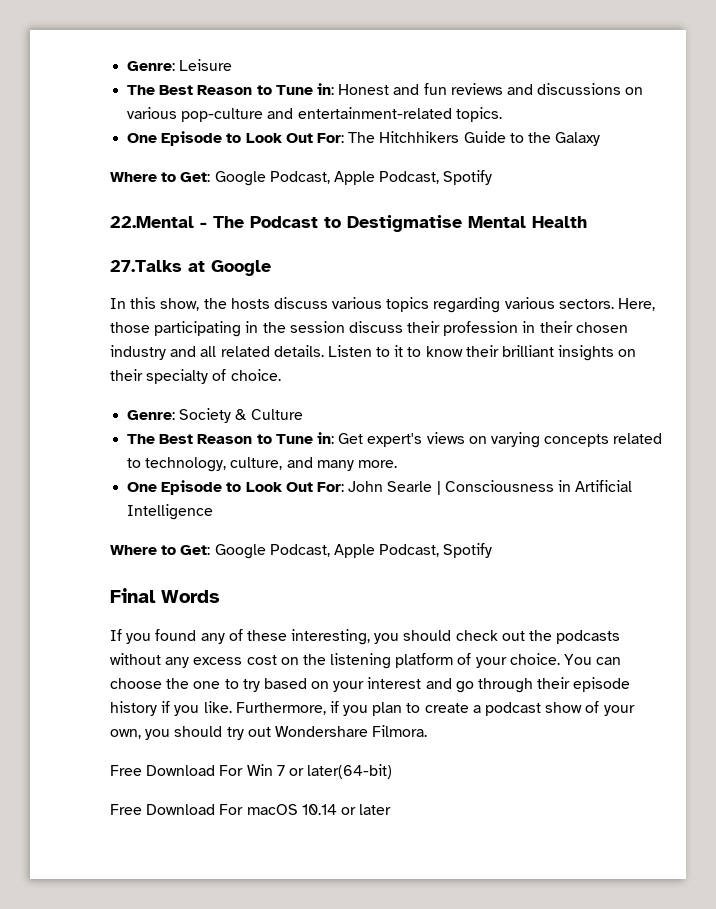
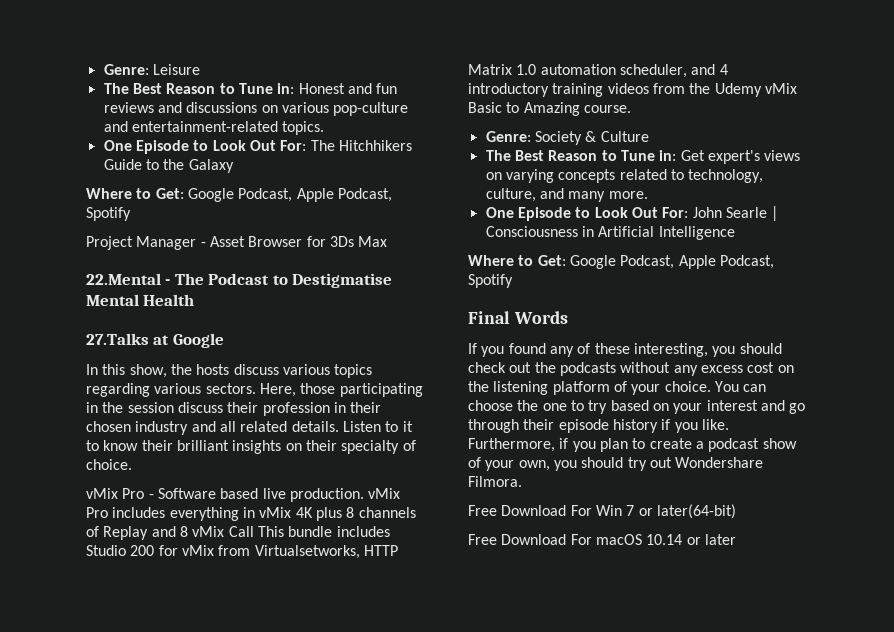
(493, 177) none -> [86,236,388,250] // Project Manager - Asset Browser for 3Ds Max
(281, 375) none -> [86,488,401,502] [86,507,416,521] [86,526,390,540] [86,545,398,559] [468,64,728,78] [468,83,797,97] [468,102,631,116] // vMix Pro - Software based live production. vMix Pro includes everything in vMix 4K plus 8 channels of Replay and 8 vMix Call This bundle includes Studio 200 for vMix from Virtualsetworks, HTTP Matrix 1.0 automation scheduler, and 4 introductory training videos from the Udemy vMix Basic to Amazing course.

